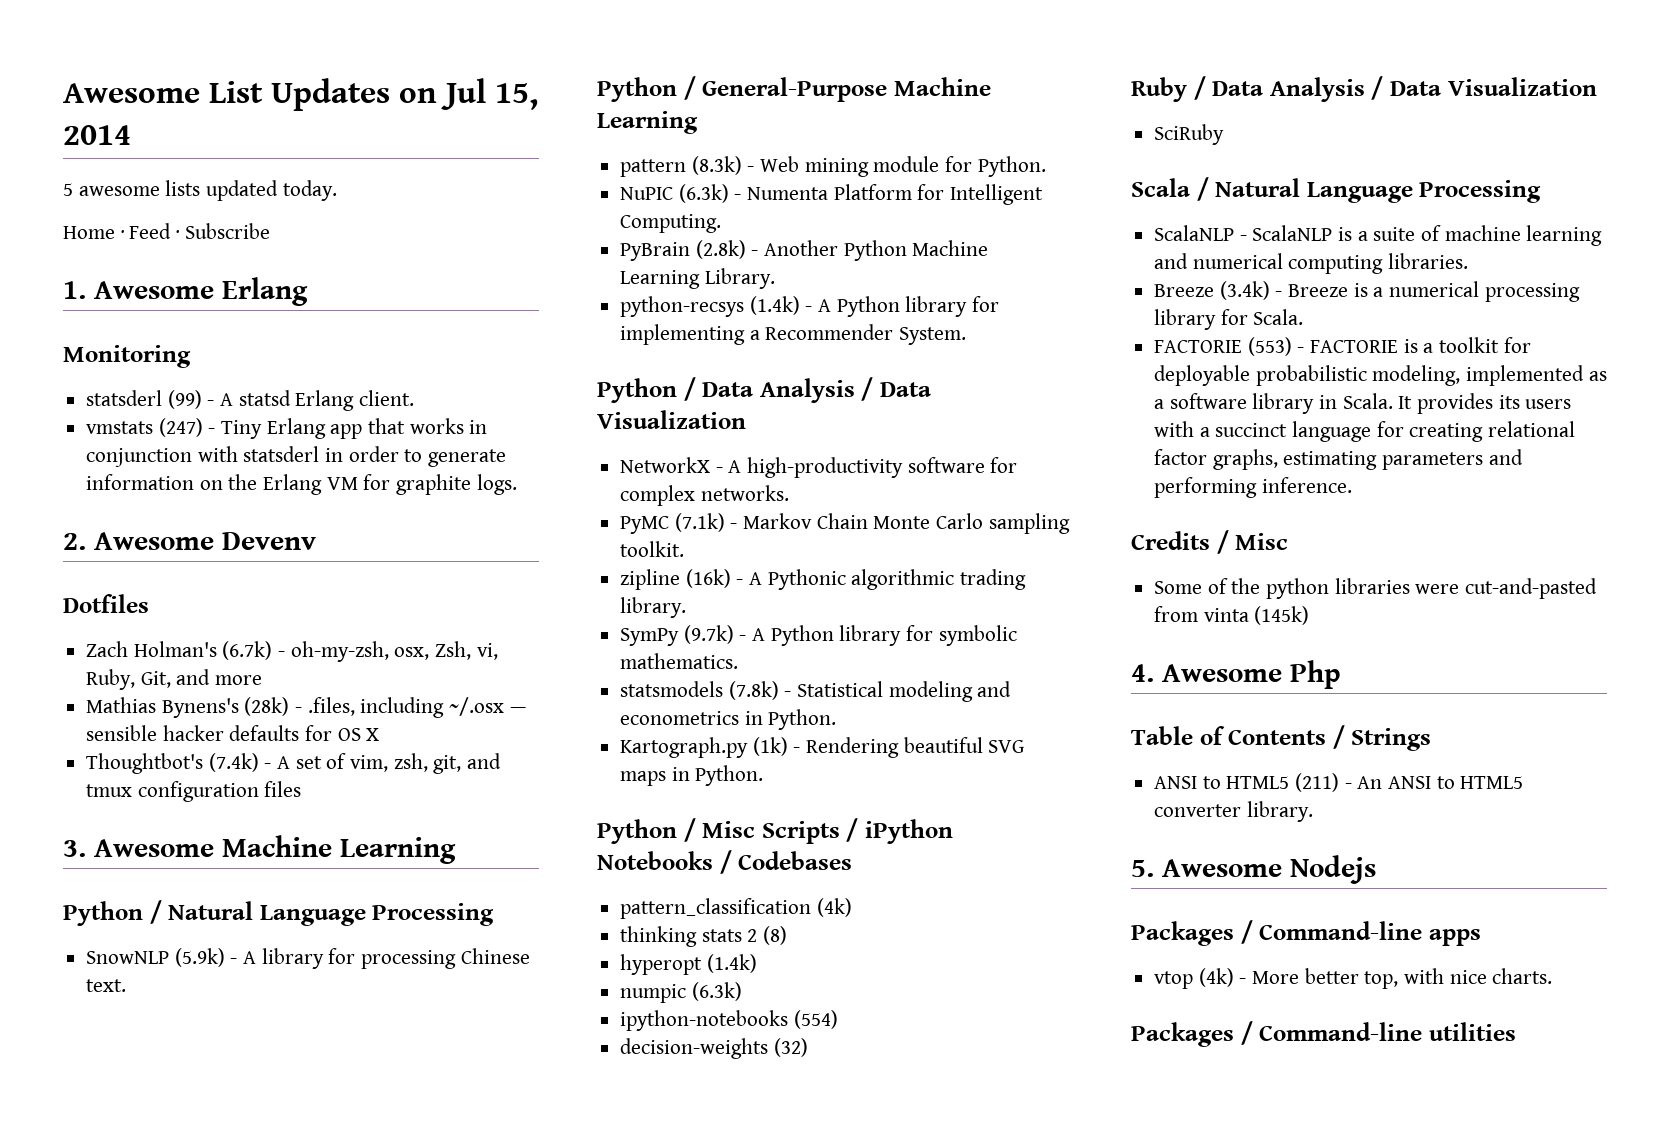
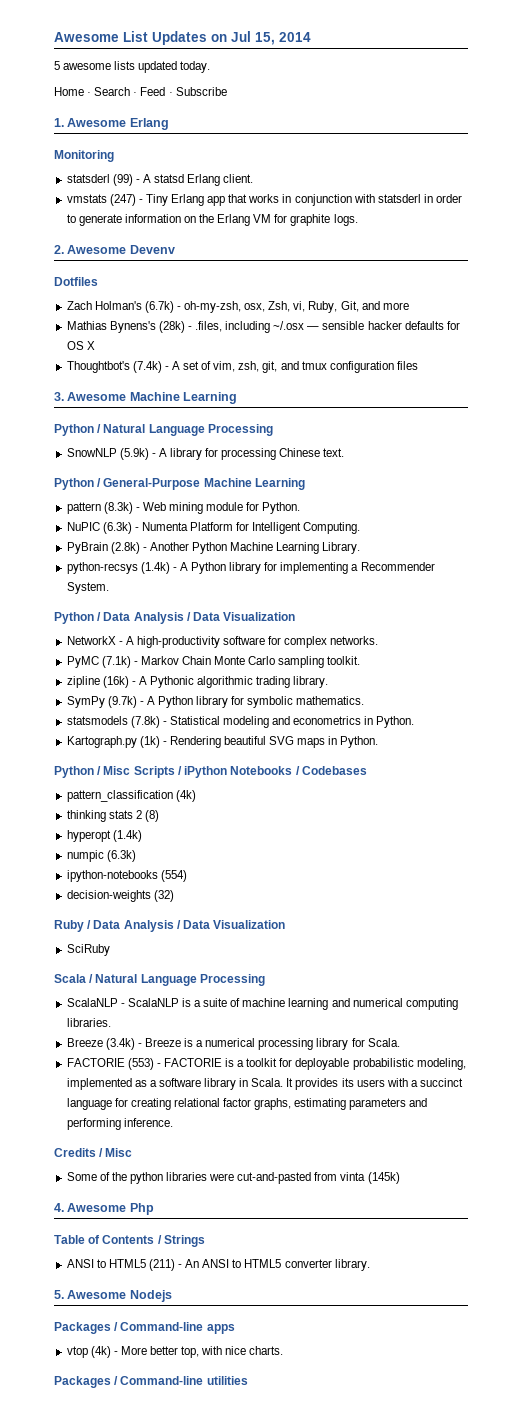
(124, 234) none -> [94,87,138,96] Search ·

